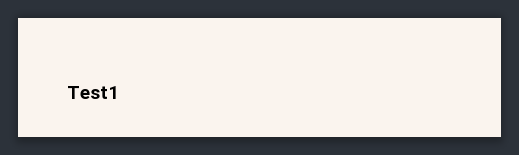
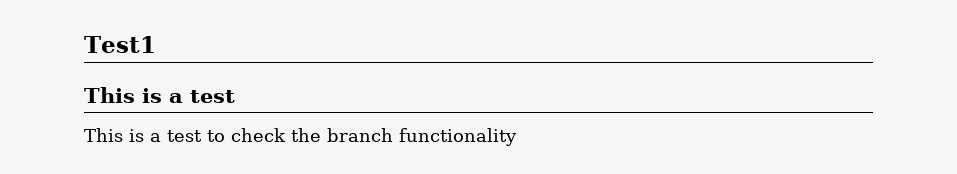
(119, 92) none -> [84,87,235,103] [84,128,517,146] // This is a test // This is a test to check the branch functionality

